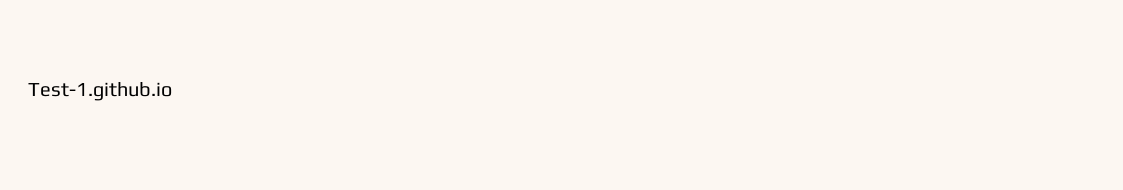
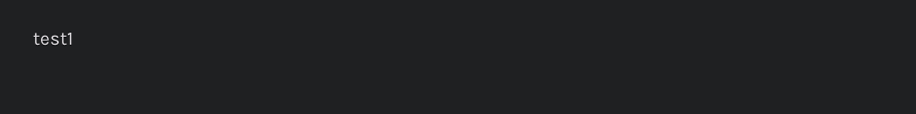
[28,82,172,101] Test-1.github.io -> [32,32,73,46] test1

